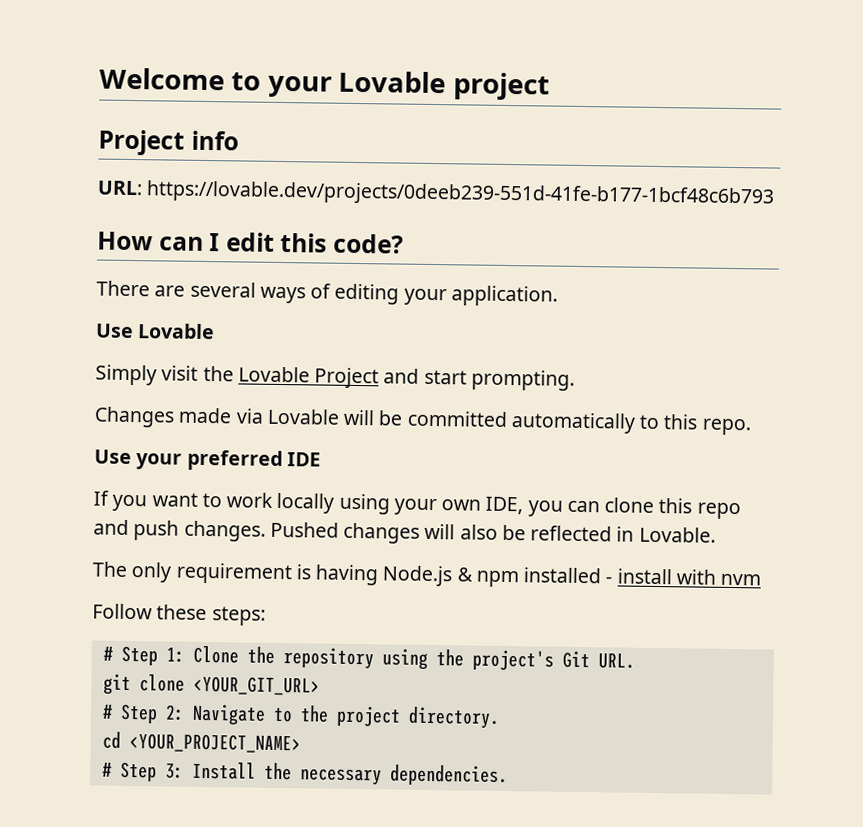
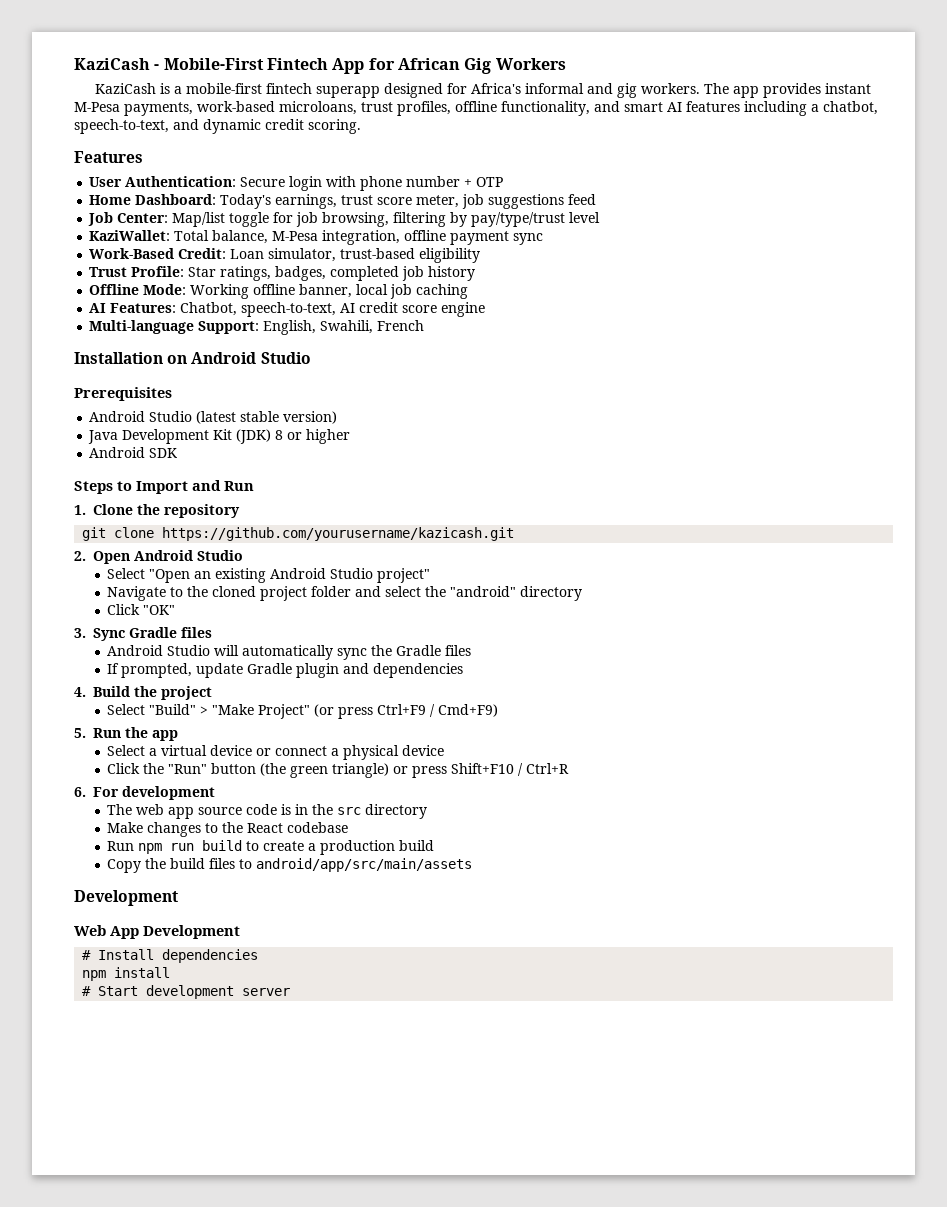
[99,67,550,101] [98,129,239,156] [97,180,776,209] [97,231,405,254] [96,280,558,307] [95,323,216,340] [95,364,575,391] [94,406,751,436] [94,449,321,472] [93,490,741,520] [93,519,716,544] [92,561,762,588] [92,603,266,626] [102,645,635,671] [102,673,320,696] [101,703,500,729] [101,731,301,754] [101,761,508,787] Welcome to your Lovable project // Project info // URL: https://lovable.dev/projects/0deeb239-551d-41fe-b177-1bcf48c6b793 // How can I edit this code? // There are several ways of editing your application. // Use Lovable // Simply visit the Lovable Project and start prompting. // Changes made via Lovable will be committed automatically to this repo. // Use your preferred IDE // If you want to work locally using your own IDE, you can clone this repo and push changes. Pushed changes will also be reflected in Lovable. // The only requirement is having Node.js & npm installed - install with nvm // Follow these steps: // # Step 1: Clone the repository using the project's Git URL. // git clone <YOUR_GIT_URL> // # Step 2: Navigate to the project directory. // cd <YOUR_PROJECT_NAME> // # Step 3: Install the necessary dependencies. -> [74,58,566,74] [94,83,871,98] [74,101,878,116] [74,119,361,134] [74,151,143,163] [89,176,504,191] [89,194,597,209] [88,212,601,227] [89,230,544,245] [89,248,481,263] [89,266,476,281] [89,284,469,299] [89,302,486,317] [89,320,425,335] [74,352,311,364] [74,387,172,401] [89,411,338,424] [88,429,351,444] [89,447,178,458] [74,480,254,494] [74,504,240,518] [82,527,515,541] [74,550,243,564] [107,568,431,583] [107,586,583,601] [107,604,176,615] [74,627,212,641] [107,645,472,660] [107,663,464,678] [74,686,212,700] [107,704,499,719] [74,727,178,741] [107,745,445,760] [107,763,570,778] [74,786,215,800] [107,804,428,819] [107,822,349,837] [107,840,435,855] [107,858,473,873] [74,890,178,906] [74,925,240,939] [82,949,259,963] [82,967,171,981] [82,985,291,999] KaziCash - Mobile-First Fintech App for African Gig Workers // KaziCash is a mobile-first fintech superapp designed for Africa's informal and gig workers. The app provides instant M-Pesa payments, work-based microloans, trust profiles, offline functionality, and smart AI features including a chatbot, speech-to-text, and dynamic credit scoring. // Features // User Authentication: Secure login with phone number + OTP // Home Dashboard: Today's earnings, trust score meter, job suggestions feed // Job Center: Map/list toggle for job browsing, filtering by pay/type/trust level // KaziWallet: Total balance, M-Pesa integration, offline payment sync // Work-Based Credit: Loan simulator, trust-based eligibility // Trust Profile: Star ratings, badges, completed job history // Offline Mode: Working offline banner, local job caching // AI Features: Chatbot, speech-to-text, AI credit score engine // Multi-language Support: English, Swahili, French // Installation on Android Studio // Prerequisites // Android Studio (latest stable version) // Java Development Kit (JDK) 8 or higher // Android SDK // Steps to Import and Run // 1. Clone the repository // git clone https://github.com/yourusername/kazicash.git // 2. Open Android Studio // Select "Open an existing Android Studio project" // Navigate to the cloned project folder and select the "android" directory // Click "OK" // 3. Sync Gradle files // Android Studio will automatically sync the Gradle files // If prompted, update Gradle plugin and dependencies // 4. Build the project // Select "Build" > "Make Project" (or press Ctrl+F9 / Cmd+F9) // 5. Run the app // Select a virtual device or connect a physical device // Click the "Run" button (the green triangle) or press Shift+F10 / Ctrl+R // 6. For development // The web app source code is in the src directory // Make changes to the React codebase // Run npm run build to create a production build // Copy the build files to android/app/src/main/assets // Development // Web App Development // # Install dependencies // npm install // # Start development server

